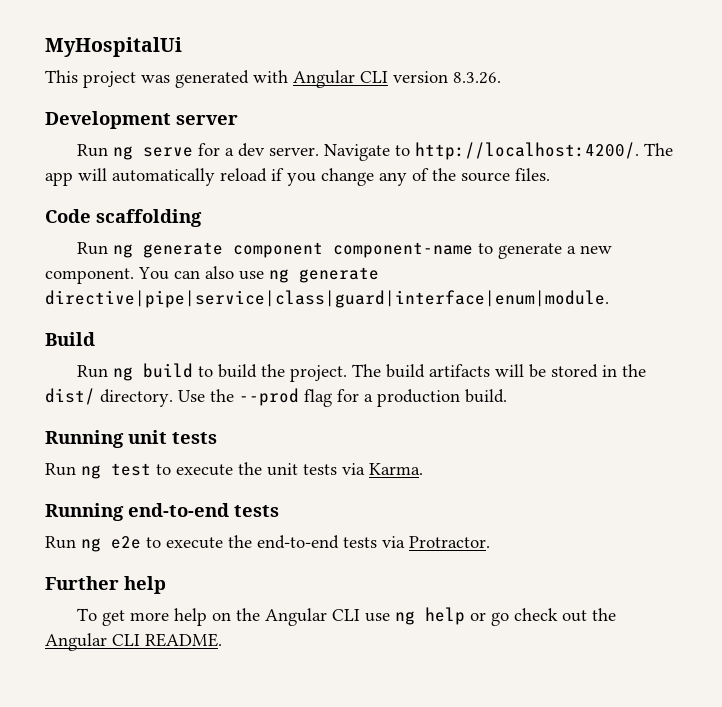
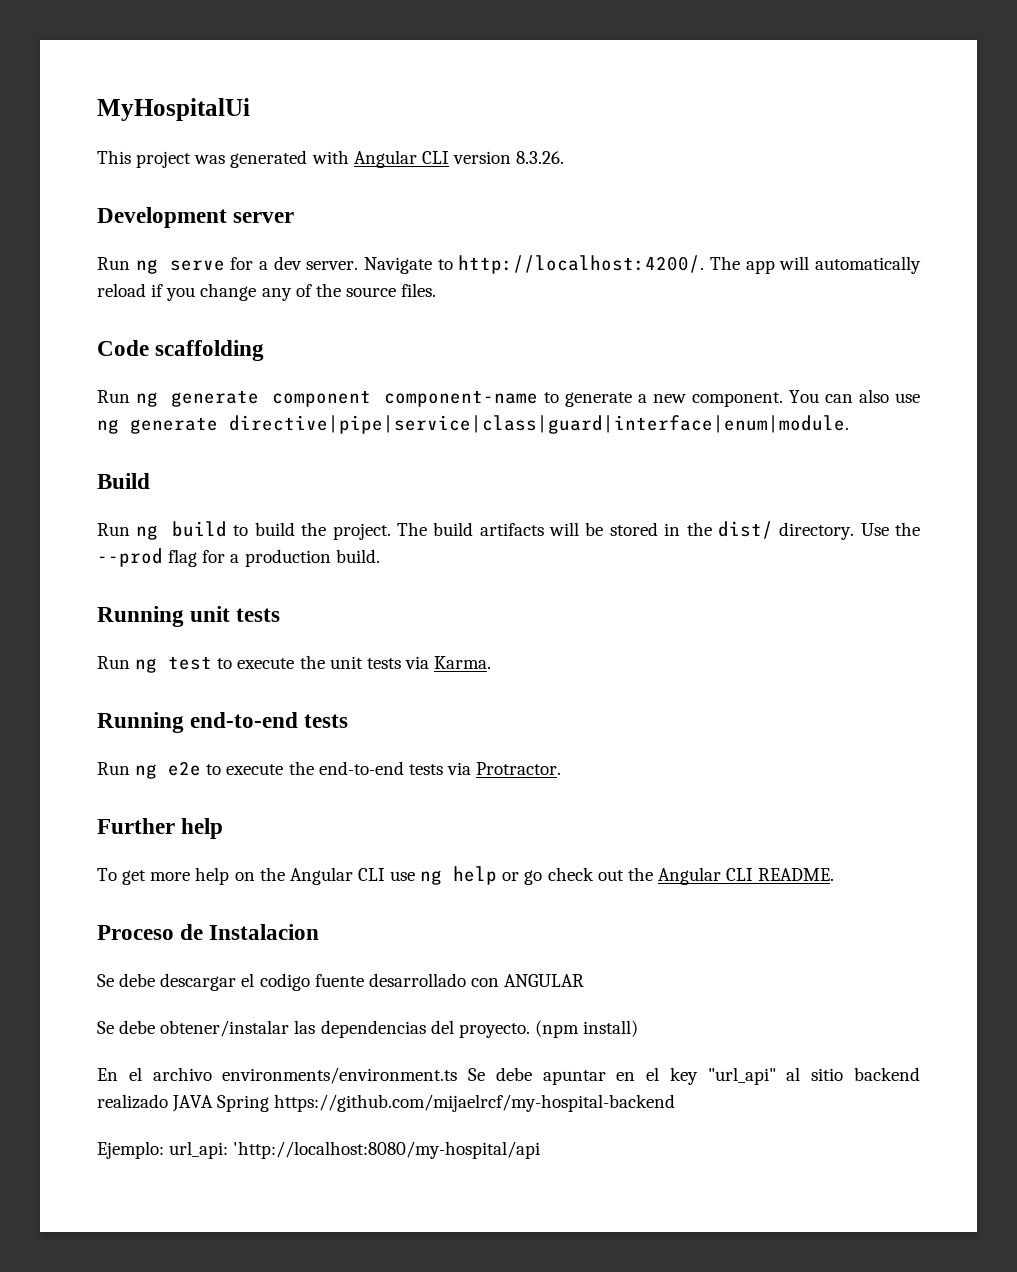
(222, 640) none -> [97,924,320,940] [97,973,585,991] [97,1020,639,1038] [97,1067,920,1085] [97,1094,676,1112] [97,1141,541,1159] // Proceso de Instalacion // Se debe descargar el codigo fuente desarrollado con ANGULAR // Se debe obtener/instalar las dependencias del proyecto. (npm install) // En el archivo environments/environment.ts Se debe apuntar en el key "url_api" al sitio backend realizado JAVA Spring https://github.com/mijaelrcf/my-hospital-backend // Ejemplo: url_api: 'http://localhost:8080/my-hospital/api

